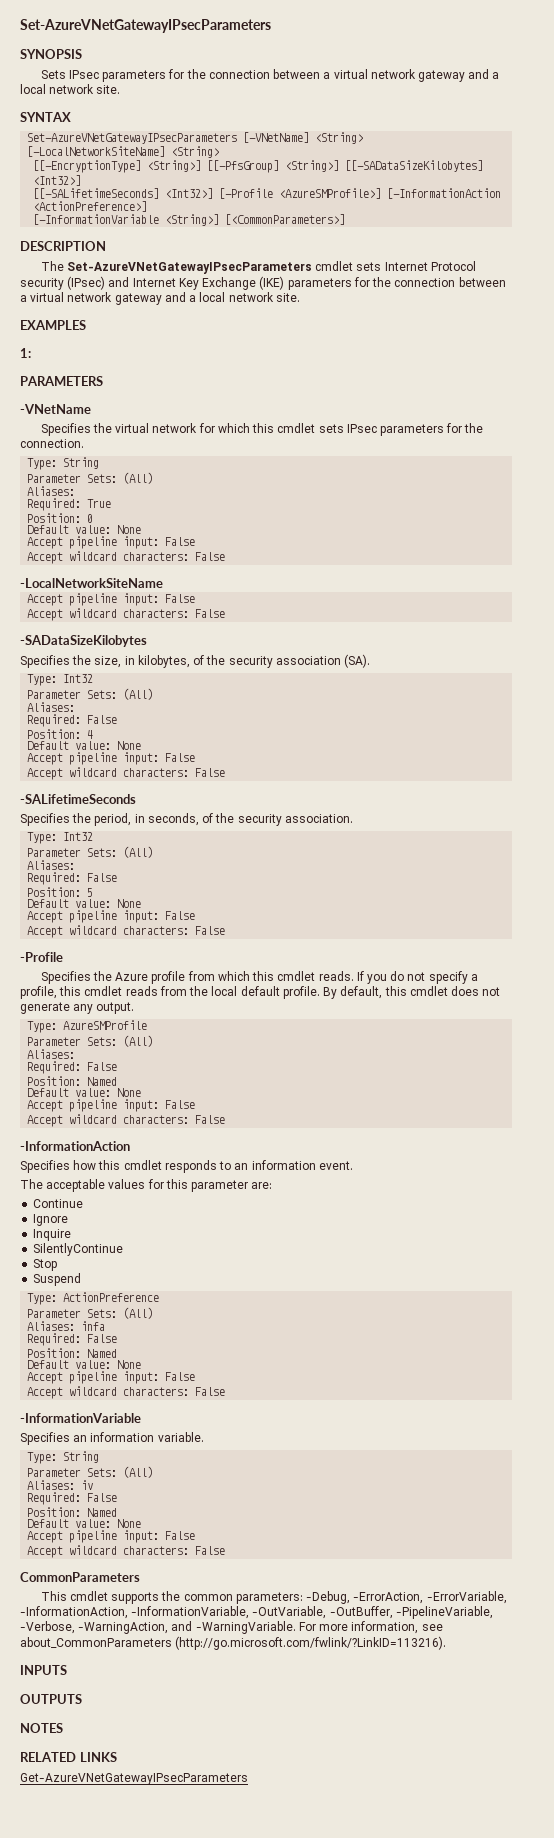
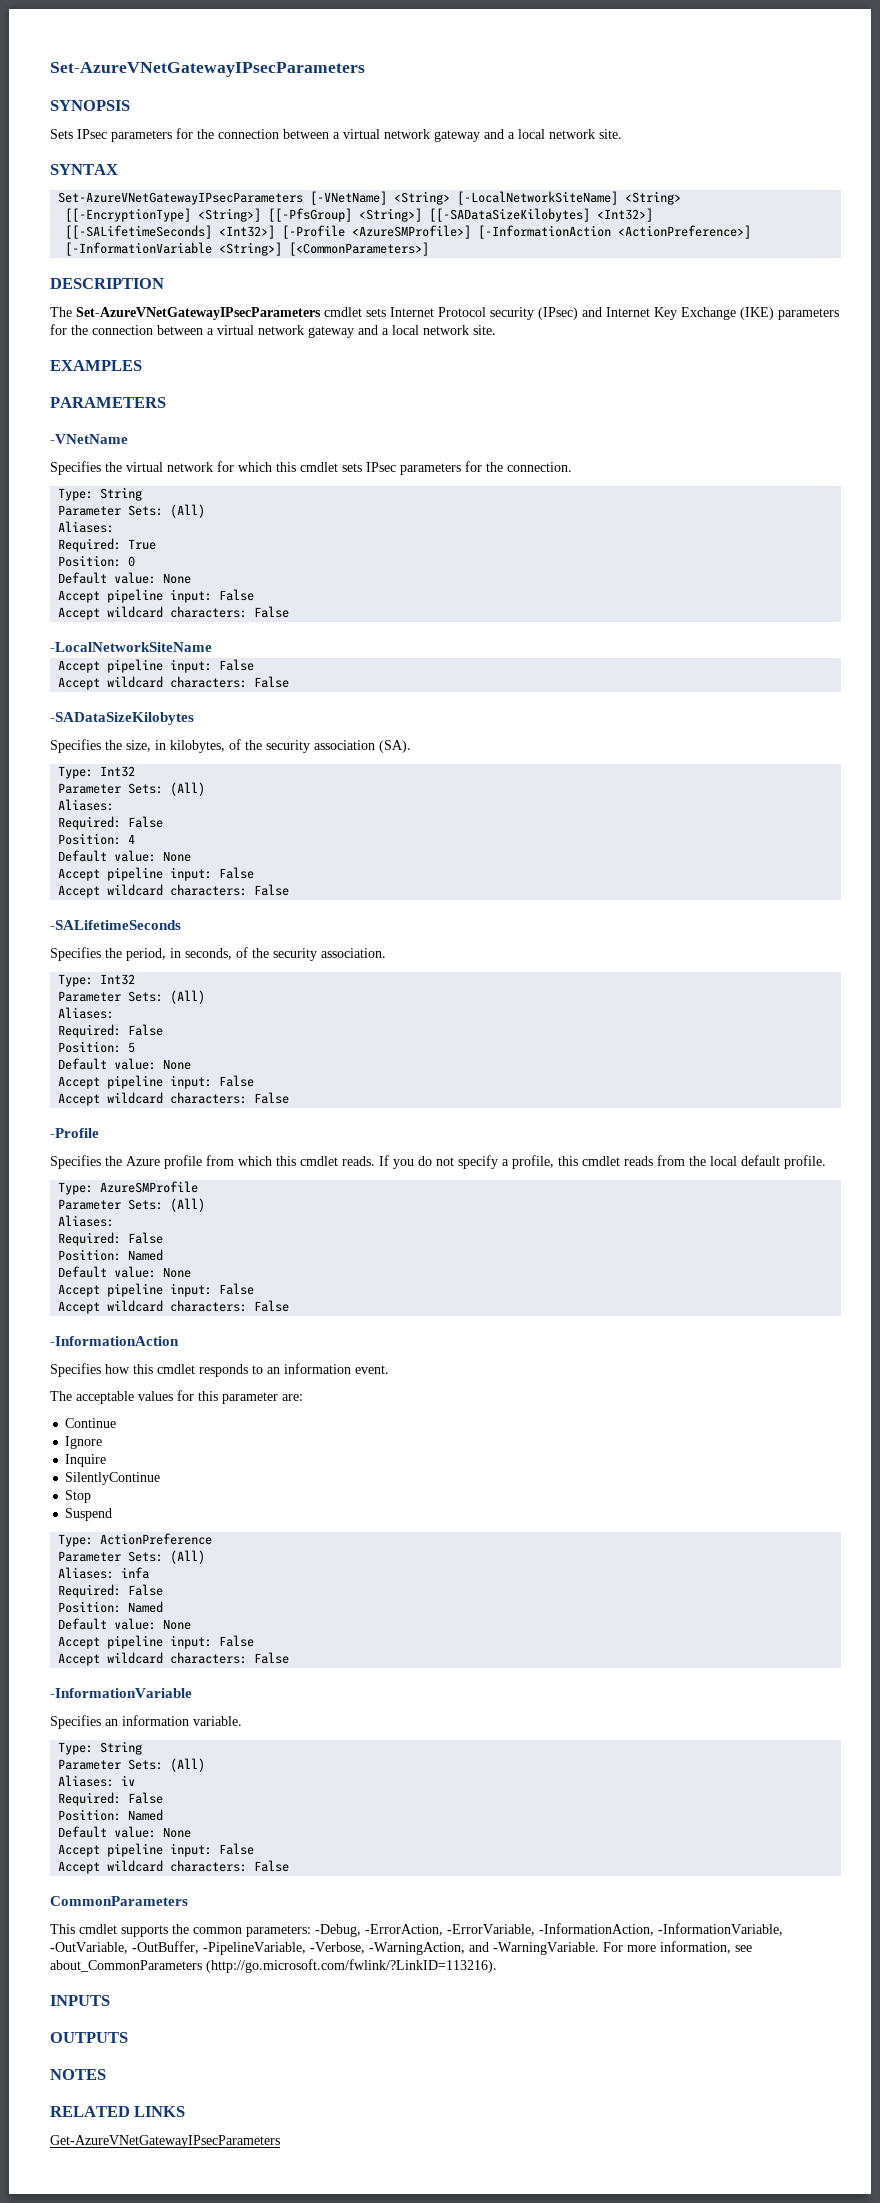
[20,348,31,358] // 1: -> (142, 365) none
[323,986,501,999] [20,1002,135,1014] By default, this cmdlet does not generate any output. -> (826, 1162) none

